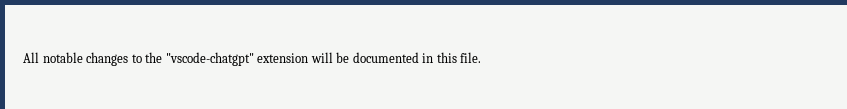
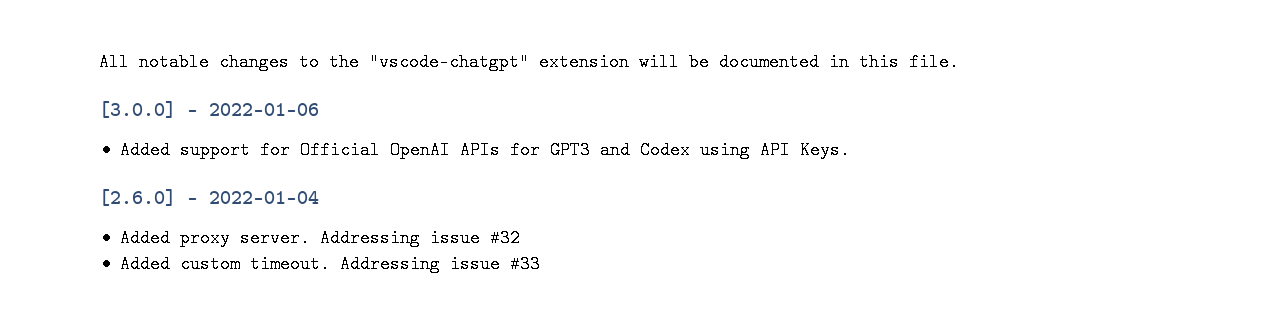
(482, 57) none -> [99,101,319,118] [119,141,850,159] [99,189,319,206] [119,229,520,247] [119,255,540,273] // [3.0.0] - 2022-01-06 // Added support for Official OpenAI APIs for GPT3 and Codex using API Keys. // [2.6.0] - 2022-01-04 // Added proxy server. Addressing issue #32 // Added custom timeout. Addressing issue #33

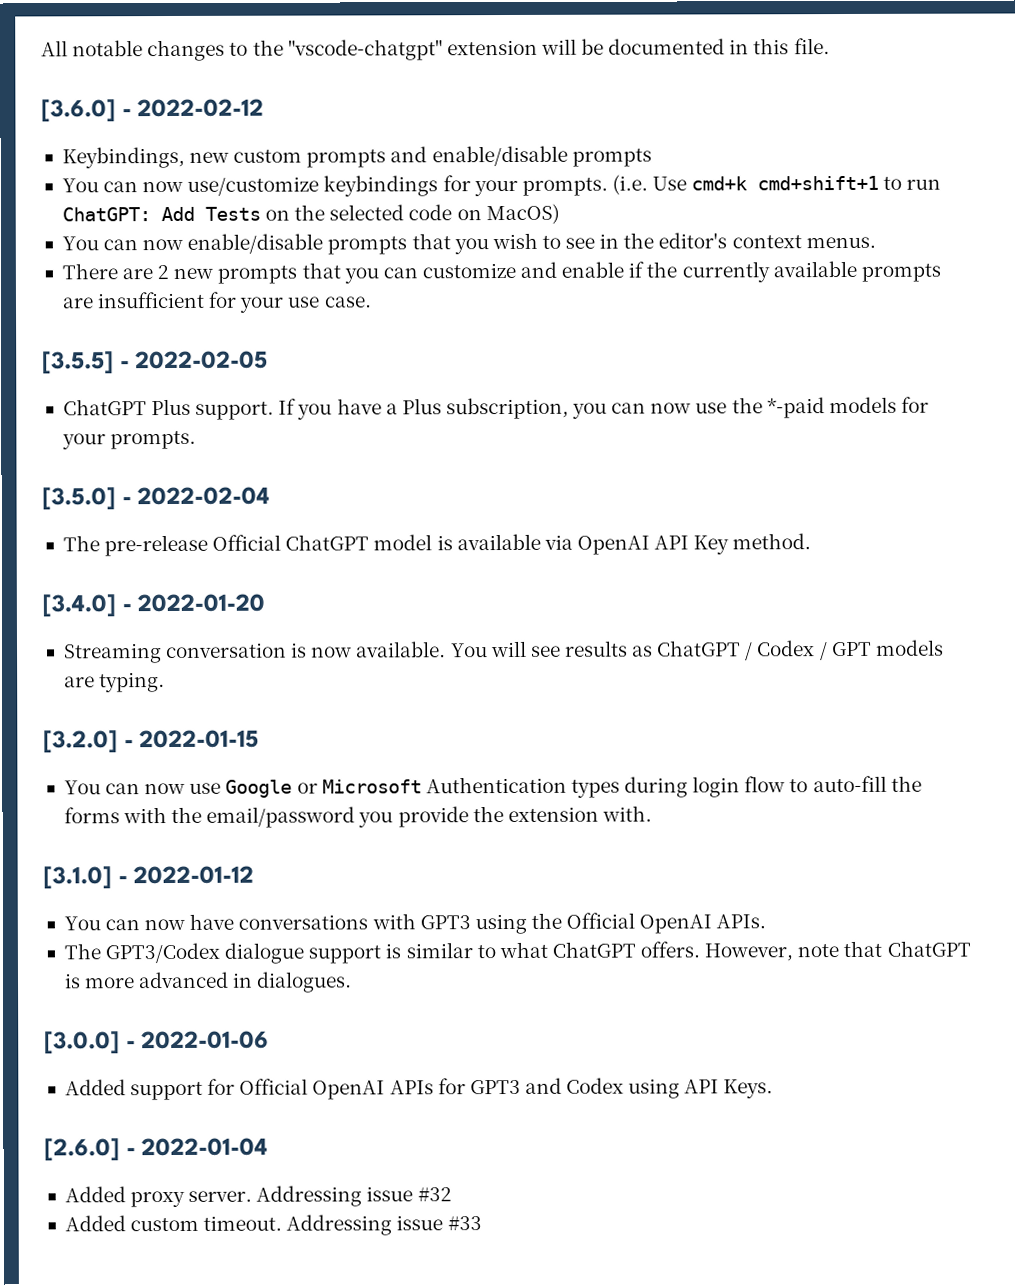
(959, 62) none -> [41,98,265,123] [61,145,652,169] [61,174,942,197] [61,203,560,225] [61,232,876,255] [61,260,941,284] [61,291,372,313] [42,350,269,375] [62,396,929,420] [61,430,197,450] [42,486,271,511] [62,533,812,557] [42,593,266,618] [63,639,944,664] [63,672,166,693] [43,729,260,754] [63,775,922,798] [63,805,652,828] [43,865,255,890] [63,912,767,935] [63,940,971,964] [63,971,353,993] // [3.6.0] - 2022-02-12 // Keybindings, new custom prompts and enable/disable prompts // You can now use/customize keybindings for your prompts. (i.e. Use cmd+k cmd+shift+1 to run ChatGPT: Add Tests on the selected code on MacOS) // You can now enable/disable prompts that you wish to see in the editor's context menus. // There are 2 new prompts that you can customize and enable if the currently available prompts are insufficient for your use case. // [3.5.5] - 2022-02-05 // ChatGPT Plus support. If you have a Plus subscription, you can now use the *-paid models for your prompts. // [3.5.0] - 2022-02-04 // The pre-release Official ChatGPT model is available via OpenAI API Key method. // [3.4.0] - 2022-01-20 // Streaming conversation is now available. You will see results as ChatGPT / Codex / GPT models are typing. // [3.2.0] - 2022-01-15 // You can now use Google or Microsoft Authentication types during login flow to auto-fill the forms with the email/password you provide the extension with. // [3.1.0] - 2022-01-12 // You can now have conversations with GPT3 using the Official OpenAI APIs. // The GPT3/Codex dialogue support is similar to what ChatGPT offers. However, note that ChatGPT is more advanced in dialogues.

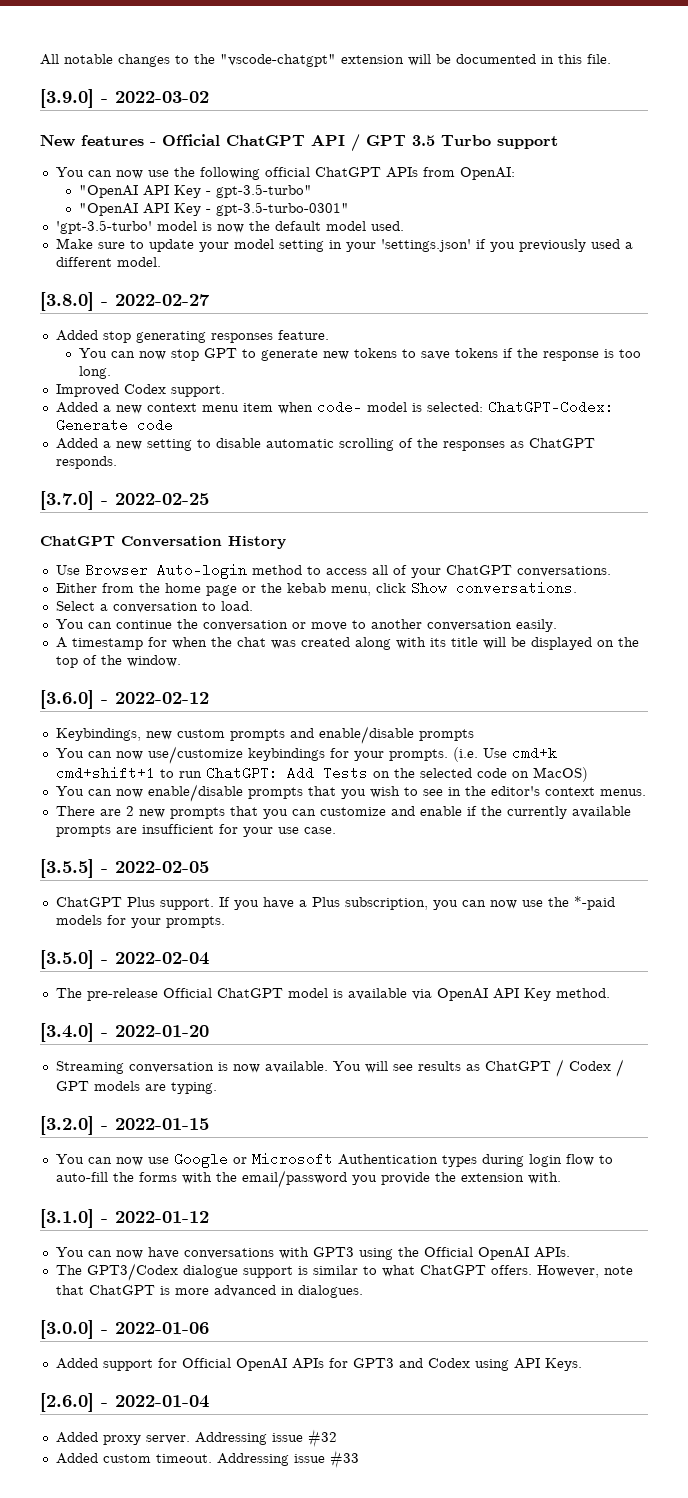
(830, 46) none -> [40,89,209,108] [40,134,558,152] [55,167,515,180] [79,184,313,198] [79,202,350,216] [55,220,404,234] [55,238,633,252] [55,257,161,267] [40,292,210,311] [55,330,329,343] [79,348,642,361] [79,366,112,379] [55,384,225,397] [55,400,614,414] [55,418,173,432] [55,438,595,451] [55,456,117,469] [40,491,209,510] [40,536,286,549] [55,563,611,579] [55,581,577,596] [55,601,253,613] [55,619,557,632] [55,637,639,650] [55,655,181,668] // [3.9.0] - 2022-03-02 // New features - Official ChatGPT API / GPT 3.5 Turbo support // You can now use the following official ChatGPT APIs from OpenAI: // "OpenAI API Key - gpt-3.5-turbo" // "OpenAI API Key - gpt-3.5-turbo-0301" // 'gpt-3.5-turbo' model is now the default model used. // Make sure to update your model setting in your 'settings.json' if you previously used a different model. // [3.8.0] - 2022-02-27 // Added stop generating responses feature. // You can now stop GPT to generate new tokens to save tokens if the response is too long. // Improved Codex support. // Added a new context menu item when code- model is selected: ChatGPT-Codex: Generate code // Added a new setting to disable automatic scrolling of the responses as ChatGPT responds. // [3.7.0] - 2022-02-25 // ChatGPT Conversation History // Use Browser Auto-login method to access all of your ChatGPT conversations. // Either from the home page or the kebab menu, click Show conversations. // Select a conversation to load. // You can continue the conversation or move to another conversation easily. // A timestamp for when the chat was created along with its title will be displayed on the top of the window.

